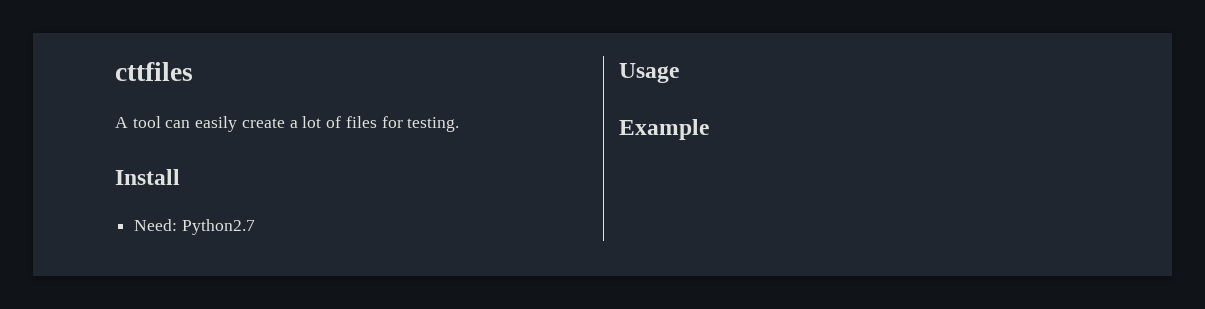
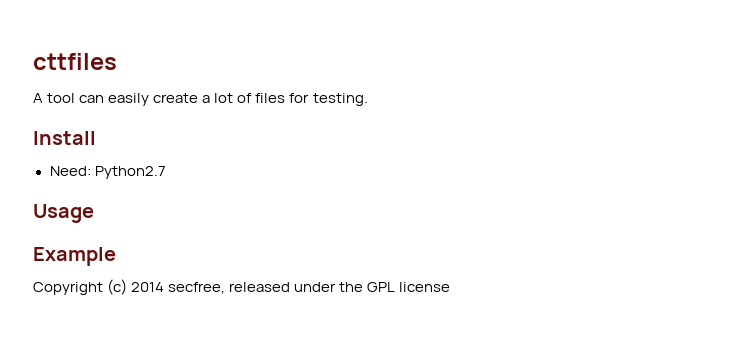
(709, 129) none -> [33,279,451,295] // Copyright (c) 2014 secfree, released under the GPL license

